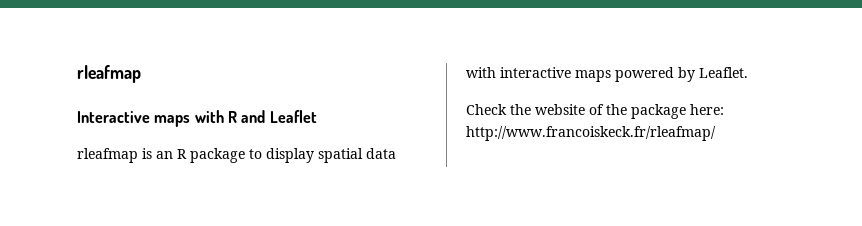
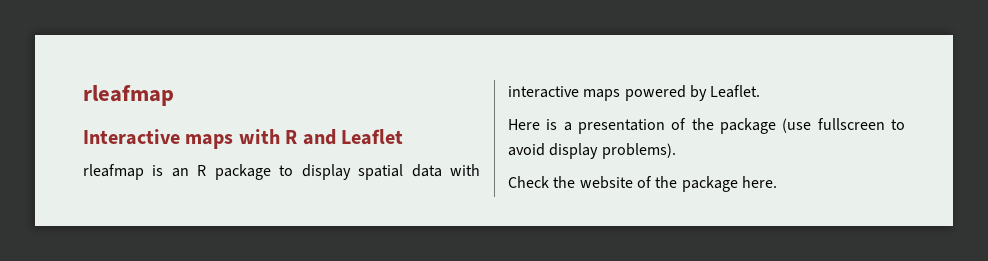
(748, 72) none -> [508,118,905,134] [508,143,676,159] // Here is a presentation of the package (use fullscreen to avoid display problems).
[690,104,724,115] [466,126,716,141] here: http://www.francoiskeck.fr/rleafmap/ -> [741,176,777,188] here.

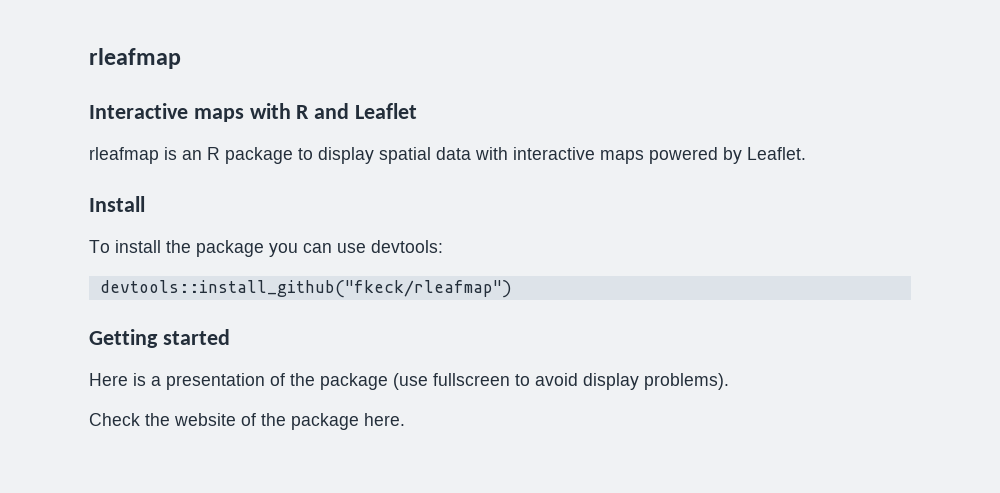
(761, 91) none -> [89,196,145,212] [89,240,443,257] [99,280,512,298] [89,329,230,348] // Install // To install the package you can use devtools: // devtools::install_github("fkeck/rleafmap") // Getting started

